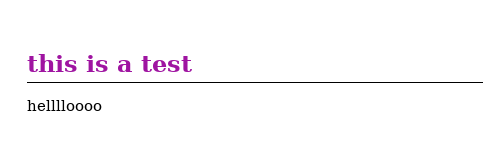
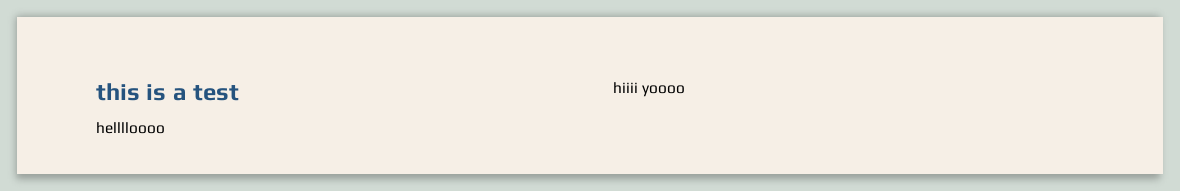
(102, 105) none -> [613,82,686,97] // hiiii yoooo

